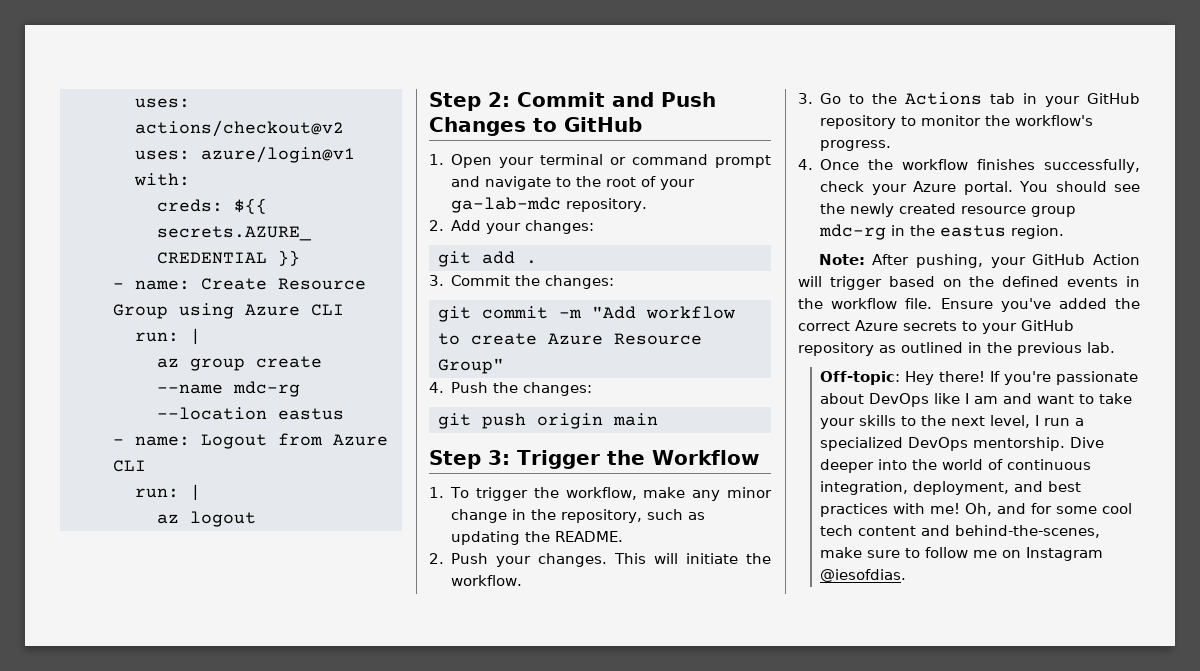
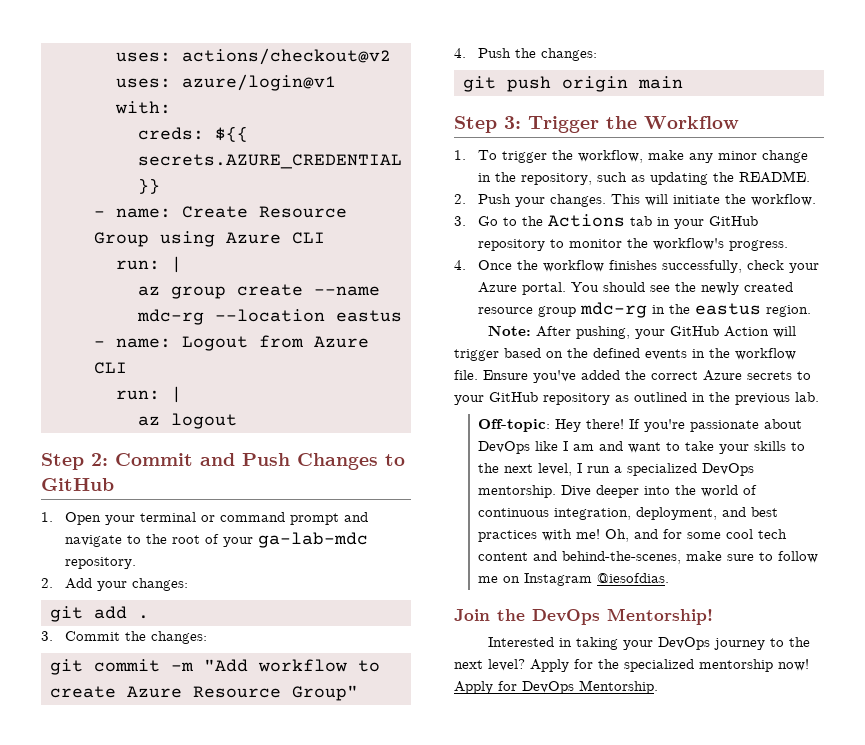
(906, 575) none -> [454,608,713,625] [487,637,810,650] [454,659,809,672] [454,680,658,694] // Join the DevOps Mentorship! // Interested in taking your DevOps journey to the next level? Apply for the specialized mentorship now! Apply for DevOps Mentorship.

